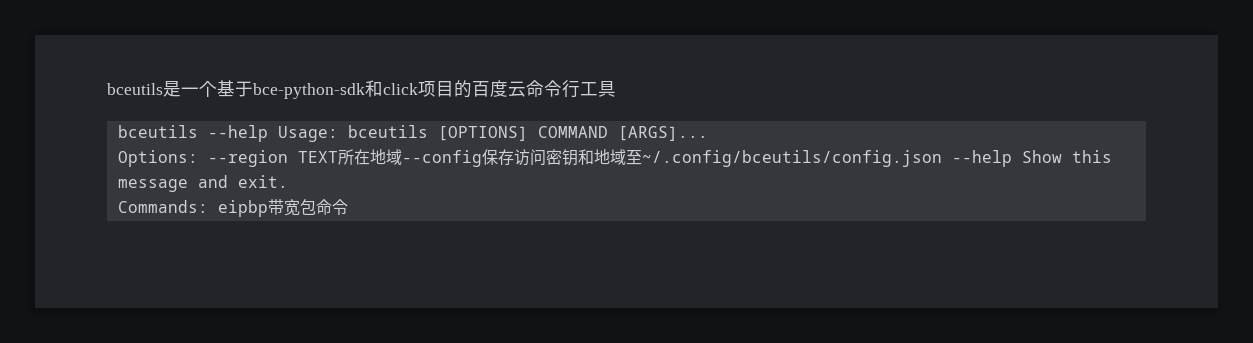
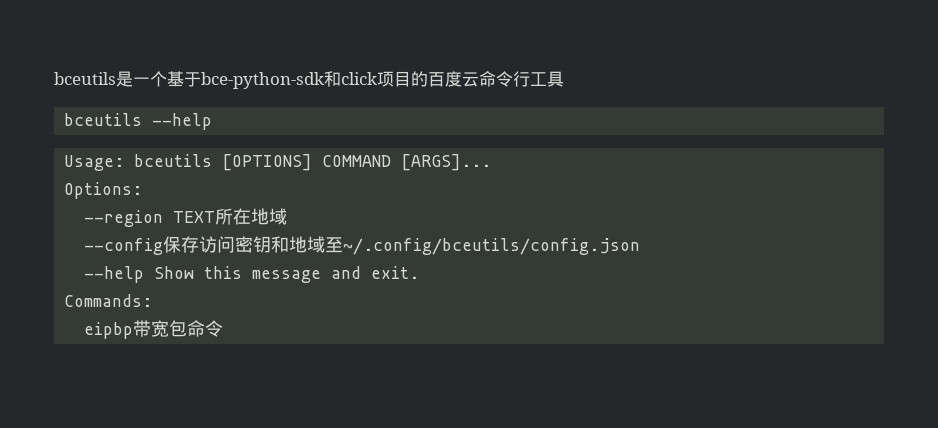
(268, 133) none -> (213, 121) //
(198, 158) none -> (143, 190) //
(402, 157) none -> (288, 216) //
(942, 158) none -> (641, 246) //
(208, 206) none -> (153, 300) //

